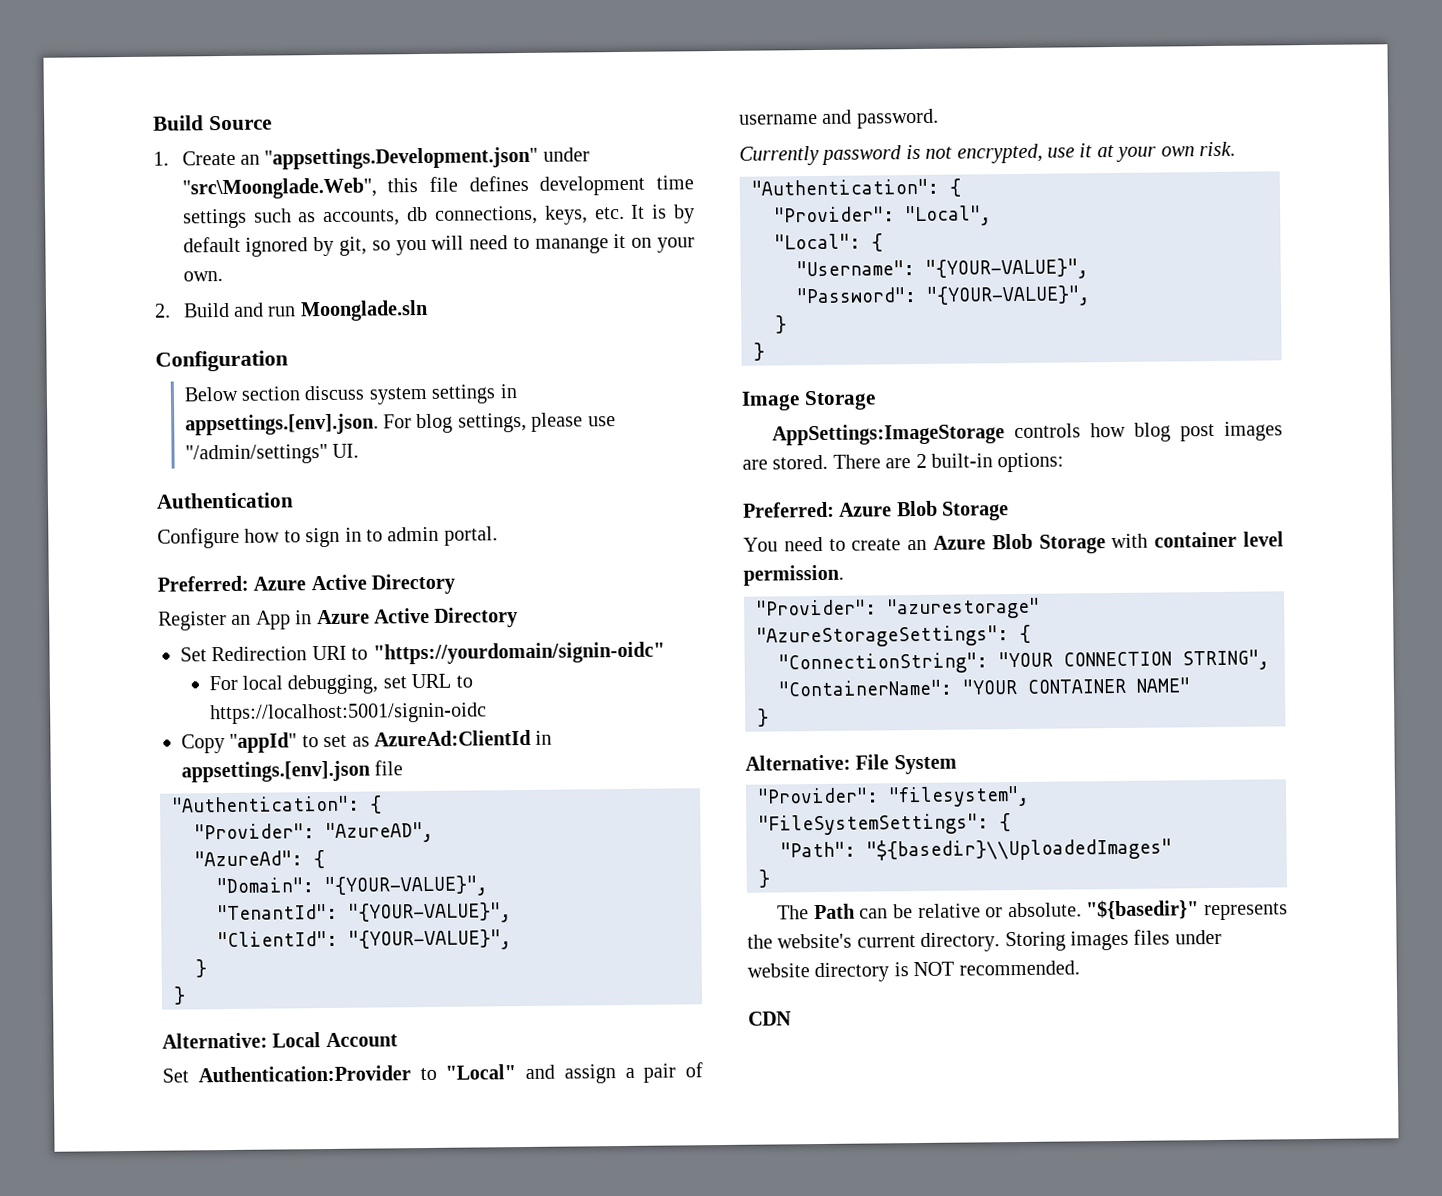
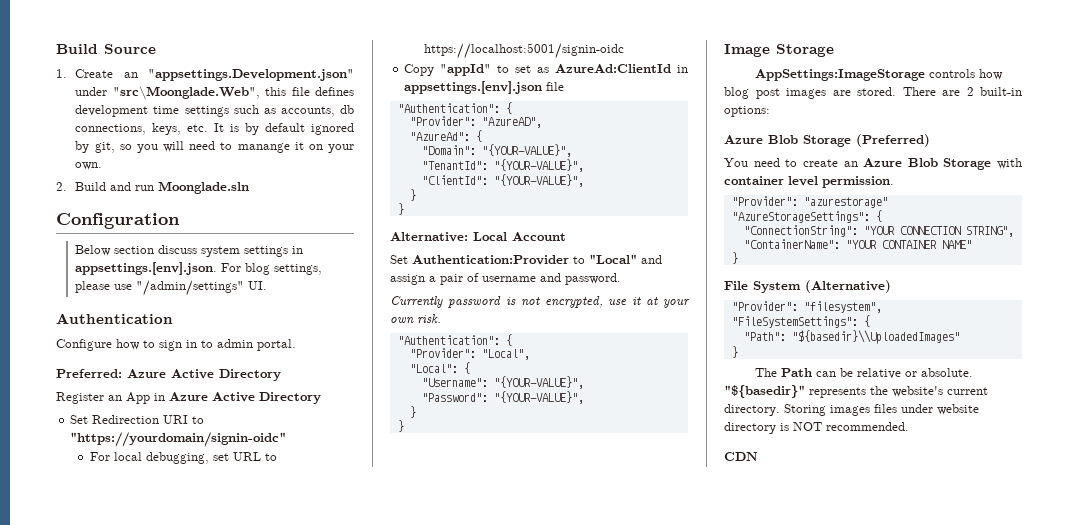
[743,500,1010,521] Preferred: Azure Blob Storage -> [724,134,930,147] Azure Blob Storage (Preferred)
[745,754,851,771] Alternative: -> (738, 258) none
(957, 764) none -> [805,280,891,293] (Alternative)

